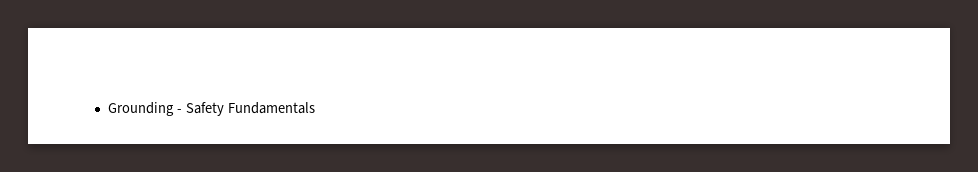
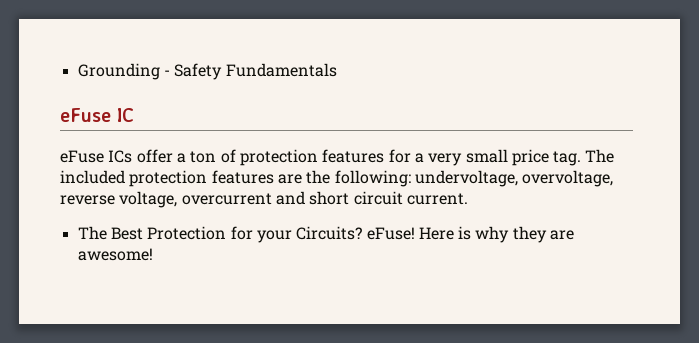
(315, 108) none -> [60,108,134,122] [60,149,615,166] [60,170,614,187] [60,191,468,208] [77,226,575,243] [77,248,153,261] // eFuse IC // eFuse ICs offer a ton of protection features for a very small price tag. The included protection features are the following: undervoltage, overvoltage, reverse voltage, overcurrent and short circuit current. // The Best Protection for your Circuits? eFuse! Here is why they are awesome!

